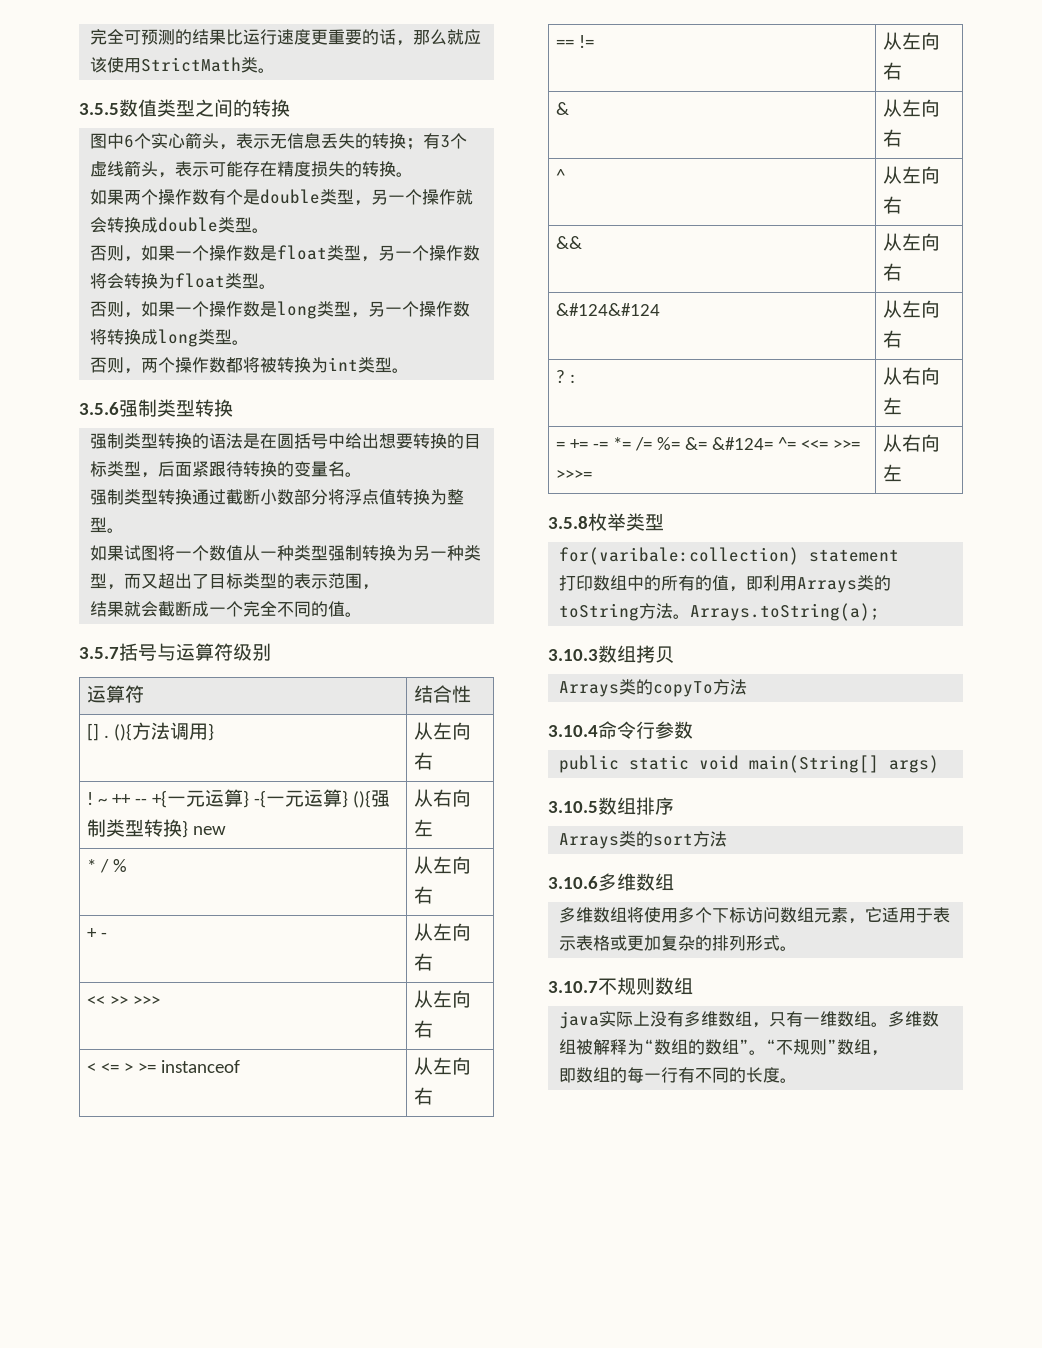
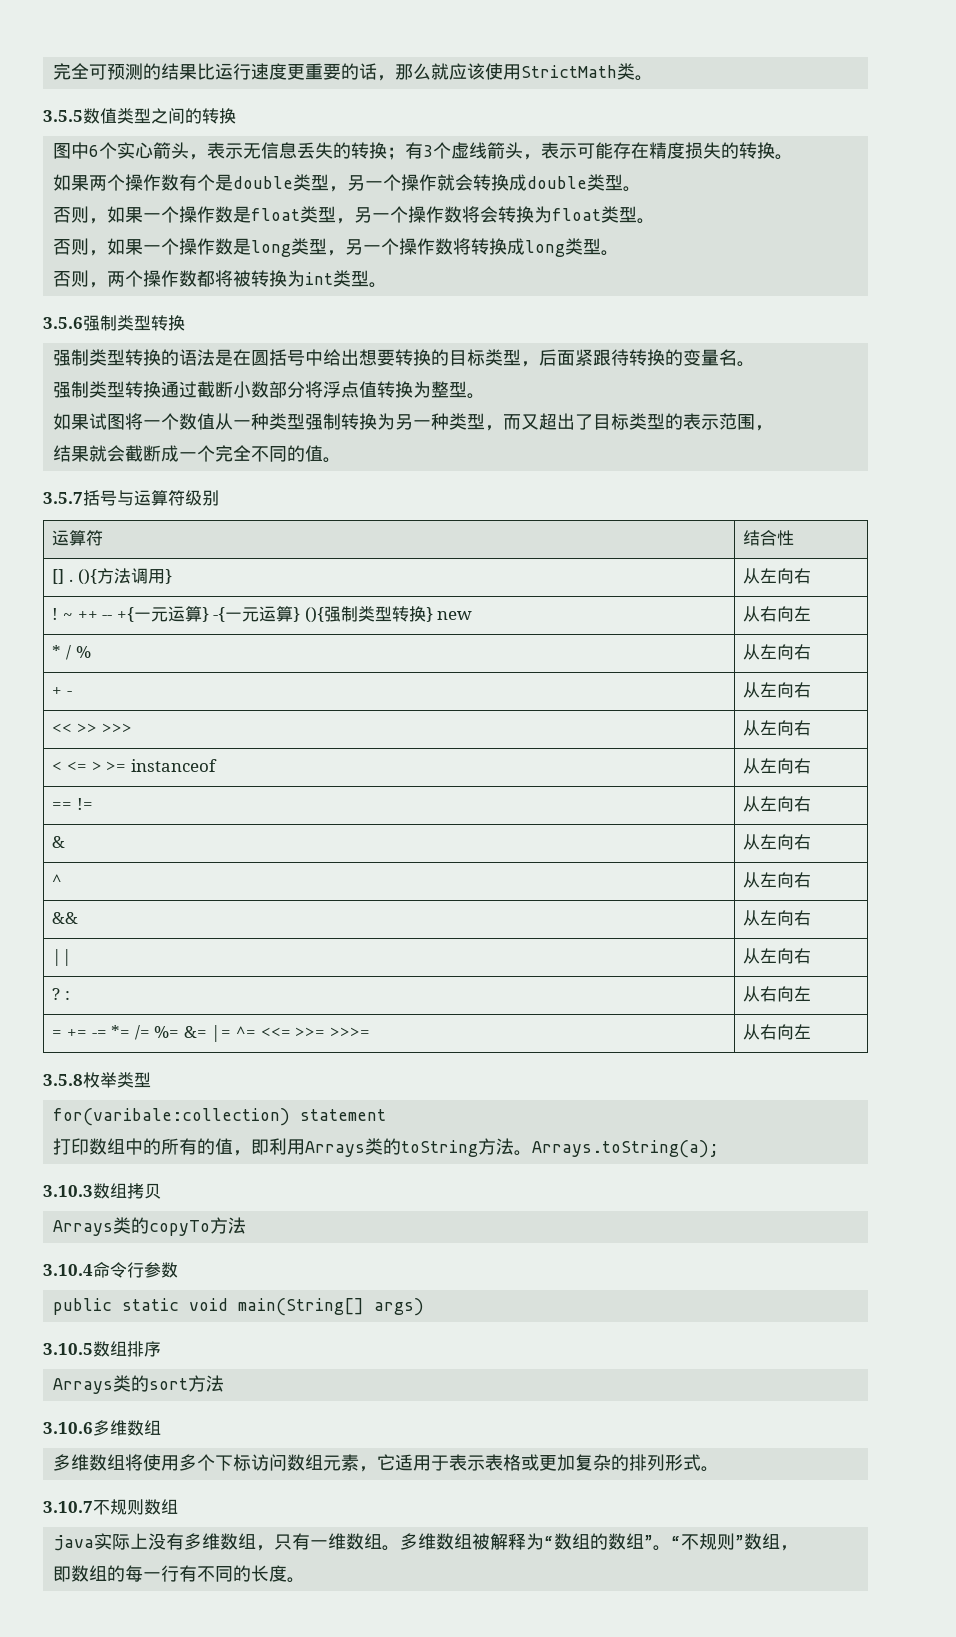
[555,303,660,316] &#124&#124 -> [52,949,73,966] ||
[711,437,773,450] &#124= -> [211,1025,232,1042] |=

